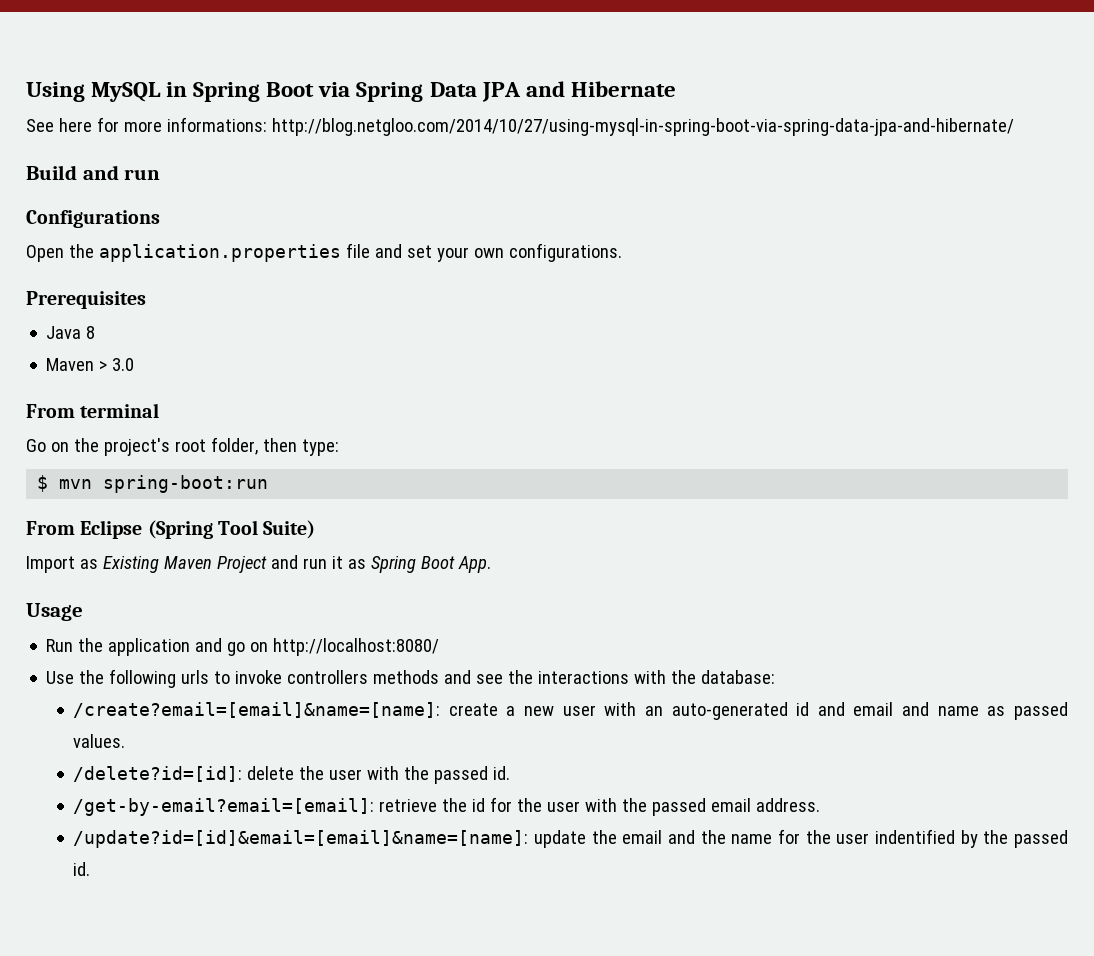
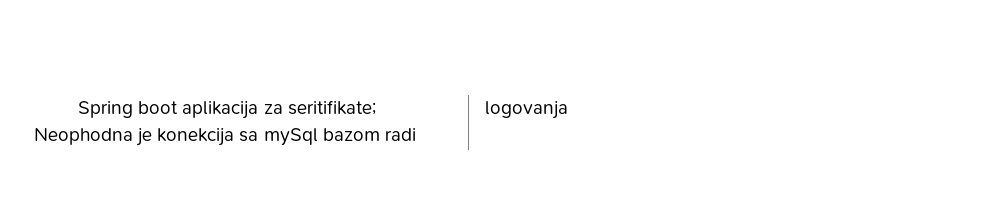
[26,81,676,102] [26,117,1014,136] [26,165,161,180] [26,210,160,228] [26,243,622,262] [26,291,146,309] [46,326,96,339] [46,358,135,371] [26,403,160,418] [26,437,339,456] [37,475,269,493] [26,520,316,539] [26,555,491,573] [26,603,83,621] [46,638,440,656] [46,669,776,688] [73,702,1068,720] [73,734,126,748] [73,766,511,784] [73,797,821,816] [73,829,1068,848] [73,862,91,876] Using MySQL in Spring Boot via Spring Data JPA and Hibernate // See here for more informations: http://blog.netgloo.com/2014/10/27/using-mysql-in-spring-boot-via-spring-data-jpa-and-hibernate/ // Build and run // Configurations // Open the application.properties file and set your own configurations. // Prerequisites // Java 8 // Maven > 3.0 // From terminal // Go on the project's root folder, then type: // $ mvn spring-boot:run // From Eclipse (Spring Tool Suite) // Import as Existing Maven Project and run it as Spring Boot App. // Usage // Run the application and go on http://localhost:8080/ // Use the following urls to invoke controllers methods and see the interactions with the database: // /create?email=[email]&name=[name]: create a new user with an auto-generated id and email and name as passed values. // /delete?id=[id]: delete the user with the passed id. // /get-by-email?email=[email]: retrieve the id for the user with the passed email address. // /update?id=[id]&email=[email]&name=[name]: update the email and the name for the user indentified by the passed id. -> [78,100,376,119] [34,128,416,146] [485,101,568,119] Spring boot aplikacija za seritifikate; Neophodna je konekcija sa mySql bazom radi logovanja

